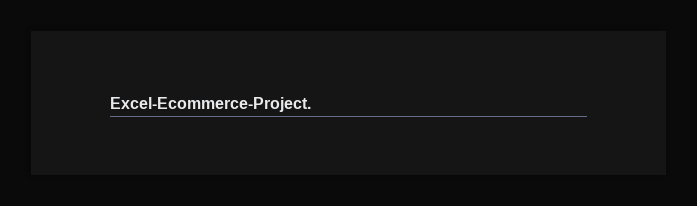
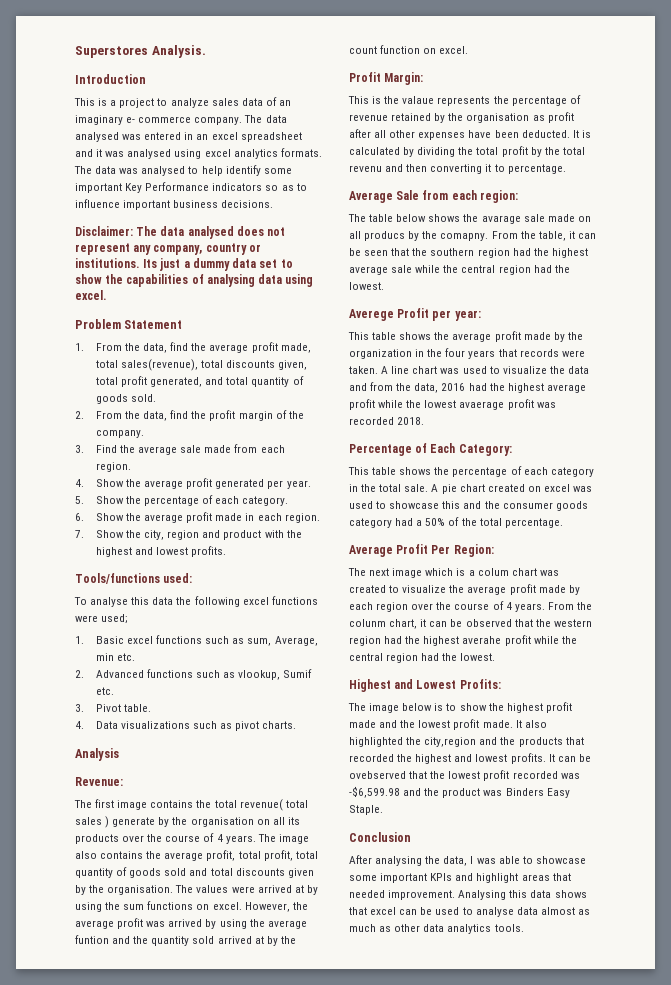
[110,97,311,112] Excel-Ecommerce-Project. -> [75,45,206,58] [75,74,146,84] [74,97,291,108] [75,115,287,125] [75,132,302,142] [75,148,322,159] [74,165,292,176] [75,182,307,193] [75,199,274,210] [75,226,286,239] [75,243,261,255] [75,258,293,271] [75,274,314,287] [75,290,107,300] [75,319,183,329] [75,342,311,353] [95,359,308,371] [95,376,304,387] [95,394,156,404] [75,410,304,421] [95,430,144,438] [75,444,285,455] [95,462,131,472] [75,478,311,489] [75,495,289,506] [75,512,320,523] [75,530,302,540] [95,546,227,557] [75,573,193,584] [74,596,318,607] [75,614,129,624] [75,635,318,646] [95,653,135,661] [75,669,313,680] [95,687,114,695] [75,704,151,712] [75,721,297,731] [75,748,119,761] [75,777,123,786] [74,799,308,811] [75,816,300,828] [75,833,309,844] [75,850,318,861] [75,867,314,878] [75,885,318,895] [75,901,308,912] [75,918,307,929] [75,935,296,946] [349,45,469,54] [349,72,424,85] [348,95,581,106] [349,112,574,123] [349,129,591,140] [349,146,585,157] [349,164,566,174] [349,190,518,203] [348,214,591,224] [349,231,596,241] [349,248,588,258] [349,265,570,275] [349,282,384,290] [349,308,481,321] [348,331,583,342] [349,348,585,359] [349,366,589,374] [349,382,586,393] [349,399,556,410] [349,417,425,425] [349,443,512,456] [348,466,594,477] [349,484,593,494] [349,501,588,511] [349,517,563,528] [349,544,494,557] [348,568,559,578] [349,584,580,595] [349,601,592,612] [349,619,592,629] [349,635,577,646] [349,653,496,663] [349,679,501,692] [348,702,572,713] [349,719,547,730] [349,737,584,747] [349,753,591,764] [349,770,580,781] [349,786,570,798] [349,805,383,815] [349,832,411,842] [349,855,586,866] [349,873,571,883] [349,890,587,900] [349,907,590,917] [349,924,524,934] Superstores Analysis. // Introduction // This is a project to analyze sales data of an imaginary e- commerce company. The data analysed was entered in an excel spreadsheet and it was analysed using excel analytics formats. The data was analysed to help identify some important Key Performance indicators so as to influence important business decisions. // Disclaimer: The data analysed does not represent any company, country or institutions. Its just a dummy data set to show the capabilities of analysing data using excel. // Problem Statement // 1. From the data, find the average profit made, total sales(revenue), total discounts given, total profit generated, and total quantity of goods sold. // 2. From the data, find the profit margin of the company. // 3. Find the average sale made from each region. // 4. Show the average profit generated per year. // 5. Show the percentage of each category. // 6. Show the average profit made in each region. // 7. Show the city, region and product with the highest and lowest profits. // Tools/functions used: // To analyse this data the following excel functions were used; // 1. Basic excel functions such as sum, Average, min etc. // 2. Advanced functions such as vlookup, Sumif etc. // 3. Pivot table. // 4. Data visualizations such as pivot charts. // Analysis // Revenue: // The first image contains the total revenue( total sales ) generate by the organisation on all its products over the course of 4 years. The image also contains the average profit, total profit, total quantity of goods sold and total discounts given by the organisation. The values were arrived at by using the sum functions on excel. However, the average profit was arrived by using the average funtion and the quantity sold arrived at by the count function on excel. // Profit Margin: // This is the valaue represents the percentage of revenue retained by the organisation as profit after all other expenses have been deducted. It is calculated by dividing the total profit by the total revenu and then converting it to percentage. // Average Sale from each region: // The table below shows the avarage sale made on all producs by the comapny. From the table, it can be seen that the southern region had the highest average sale while the central region had the lowest. // Averege Profit per year: // This table shows the average profit made by the organization in the four years that records were taken. A line chart was used to visualize the data and from the data, 2016 had the highest average profit while the lowest avaerage profit was recorded 2018. // Percentage of Each Category: // This table shows the percentage of each category in the total sale. A pie chart created on excel was used to showcase this and the consumer goods category had a 50% of the total percentage. // Average Profit Per Region: // The next image which is a colum chart was created to visualize the average profit made by each region over the course of 4 years. From the colunm chart, it can be observed that the western region had the highest averahe profit while the central region had the lowest. // Highest and Lowest Profits: // The image below is to show the highest profit made and the lowest profit made. It also highlighted the city,region and the products that recorded the highest and lowest profits. It can be ovebserved that the lowest profit recorded was -$6,599.98 and the product was Binders Easy Staple. // Conclusion // After analysing the data, I was able to showcase some important KPIs and highlight areas that needed improvement. Analysing this data shows that excel can be used to analyse data almost as much as other data analytics tools.

